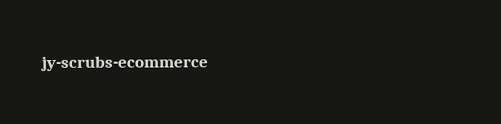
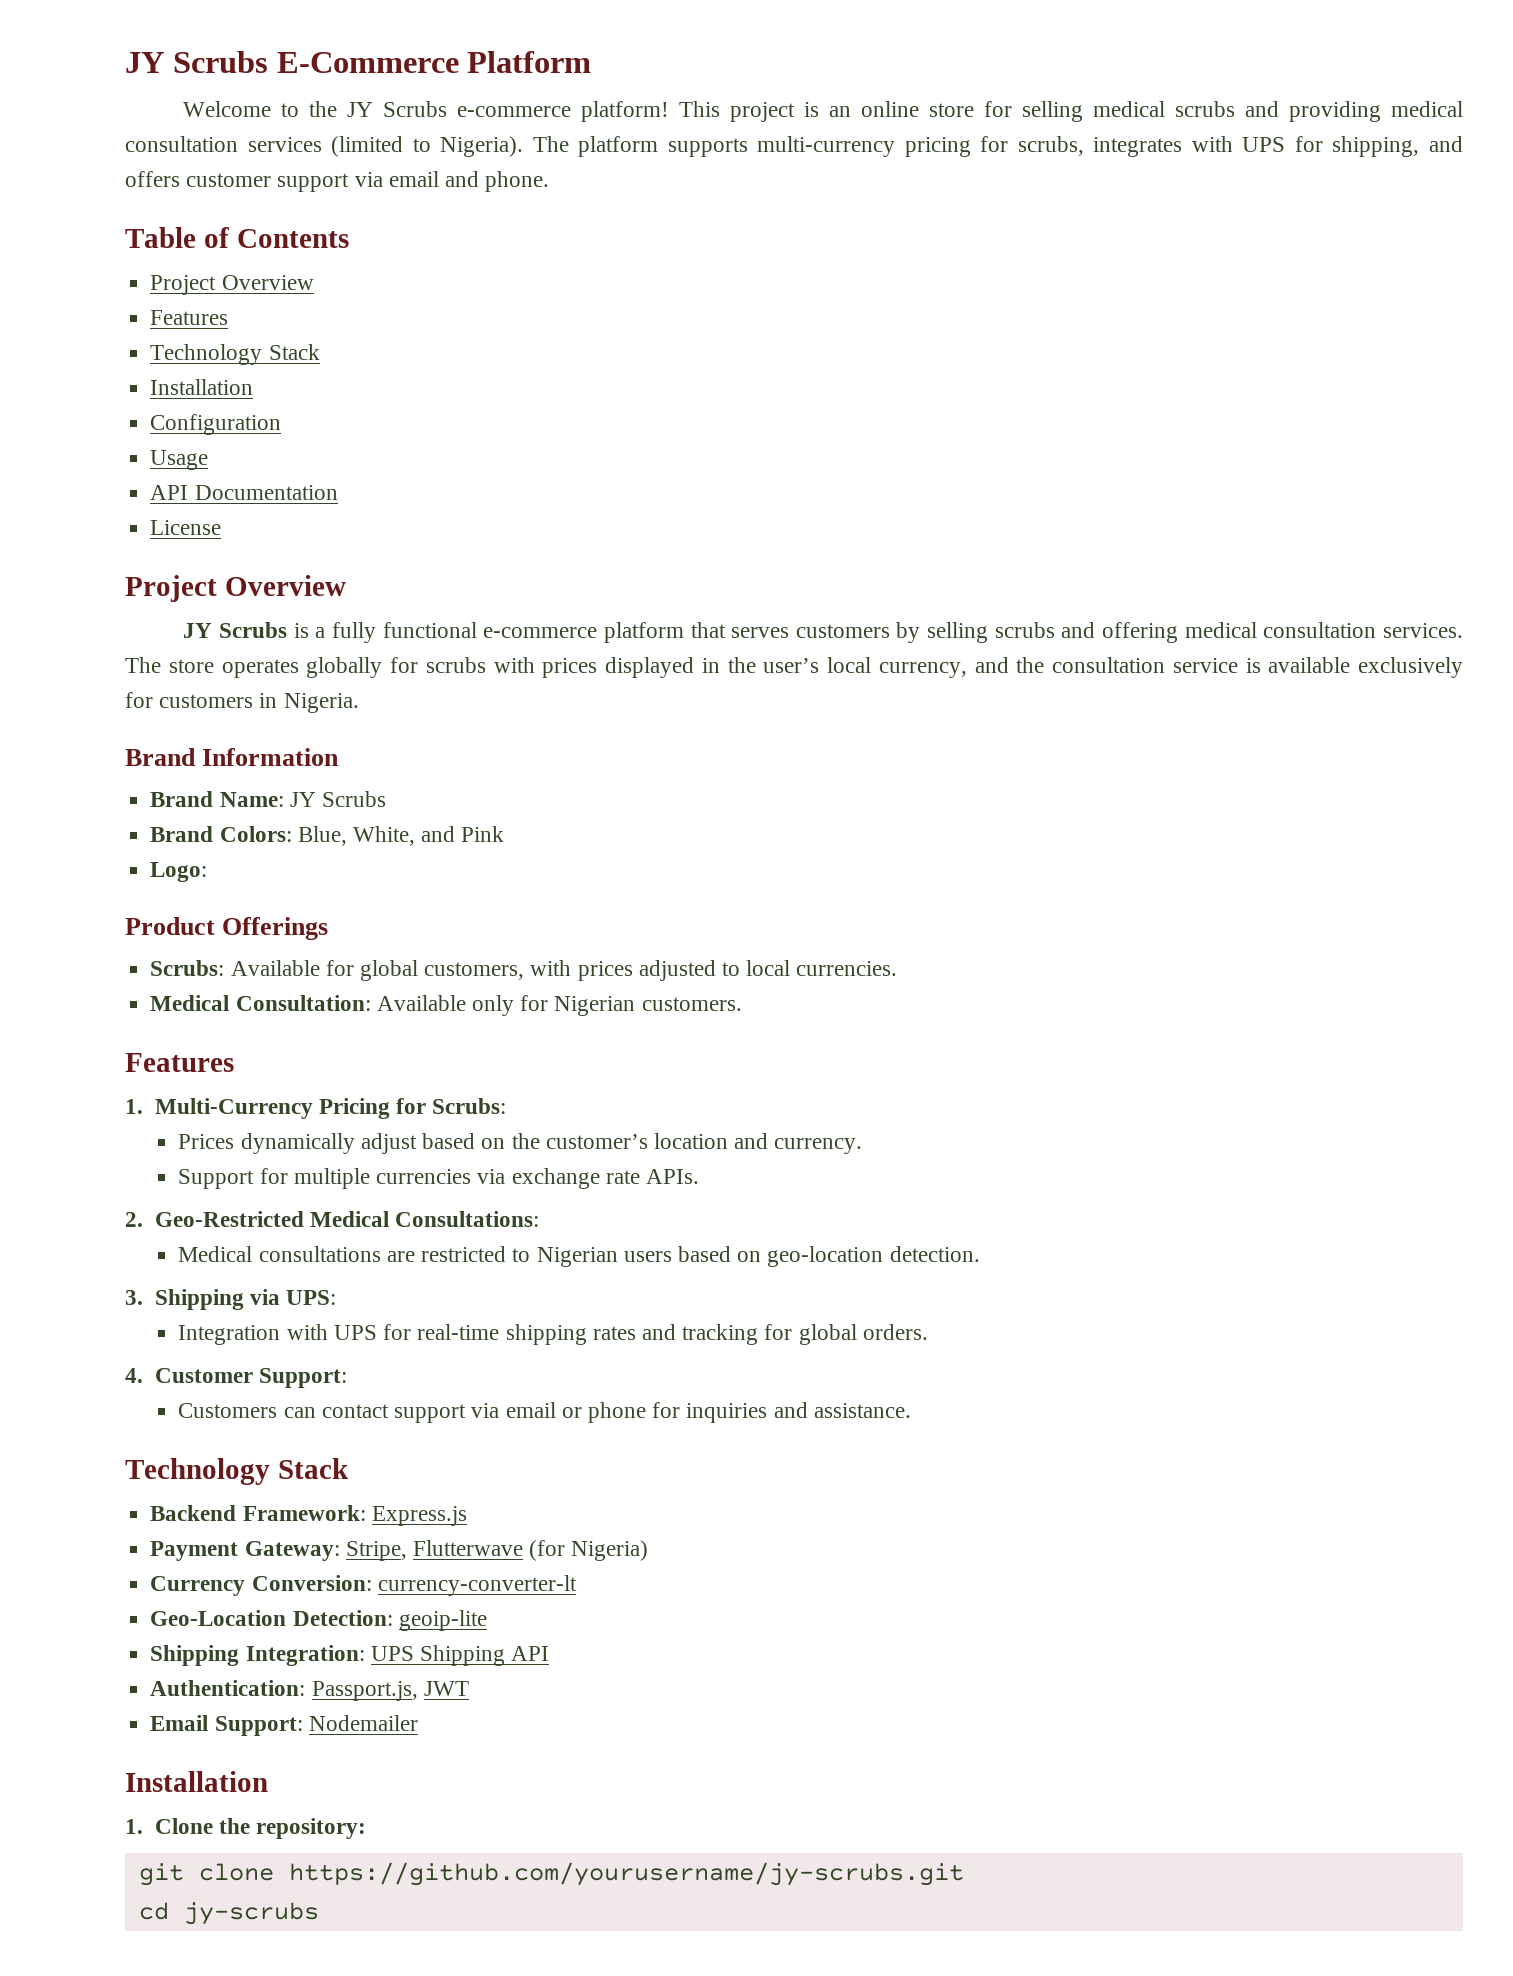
[40,55,209,72] jy-scrubs-ecommerce -> [125,51,592,73] [183,101,1463,122] [125,136,1463,157] [125,171,550,192] [125,227,349,248] [150,275,314,295] [150,310,229,325] [150,344,320,365] [150,379,254,395] [150,414,282,435] [150,450,209,470] [150,485,338,500] [150,520,222,535] [125,575,346,602] [183,622,1464,643] [125,657,1463,678] [125,692,359,713] [125,748,340,766] [150,791,386,807] [150,826,505,846] [150,862,208,882] [125,917,329,940] [150,960,898,981] [150,995,742,1016] [125,1053,234,1072] [125,1098,507,1119] [178,1133,863,1154] [178,1168,699,1189] [125,1211,539,1227] [178,1246,980,1267] [125,1289,336,1310] [178,1324,928,1345] [125,1368,347,1388] [178,1402,911,1423] [125,1458,349,1485] [150,1505,467,1526] [150,1540,649,1561] [150,1575,577,1596] [150,1610,487,1631] [150,1645,550,1666] [150,1680,469,1701] [150,1715,418,1736] [125,1771,268,1792] [125,1818,366,1839] [138,1862,964,1886] [138,1902,319,1925] JY Scrubs E-Commerce Platform // Welcome to the JY Scrubs e-commerce platform! This project is an online store for selling medical scrubs and providing medical consultation services (limited to Nigeria). The platform supports multi-currency pricing for scrubs, integrates with UPS for shipping, and offers customer support via email and phone. // Table of Contents // Project Overview // Features // Technology Stack // Installation // Configuration // Usage // API Documentation // License // Project Overview // JY Scrubs is a fully functional e-commerce platform that serves customers by selling scrubs and offering medical consultation services. The store operates globally for scrubs with prices displayed in the user’s local currency, and the consultation service is available exclusively for customers in Nigeria. // Brand Information // Brand Name: JY Scrubs // Brand Colors: Blue, White, and Pink // Logo: // Product Offerings // Scrubs: Available for global customers, with prices adjusted to local currencies. // Medical Consultation: Available only for Nigerian customers. // Features // 1. Multi-Currency Pricing for Scrubs: // Prices dynamically adjust based on the customer’s location and currency. // Support for multiple currencies via exchange rate APIs. // 2. Geo-Restricted Medical Consultations: // Medical consultations are restricted to Nigerian users based on geo-location detection. // 3. Shipping via UPS: // Integration with UPS for real-time shipping rates and tracking for global orders. // 4. Customer Support: // Customers can contact support via email or phone for inquiries and assistance. // Technology Stack // Backend Framework: Express.js // Payment Gateway: Stripe, Flutterwave (for Nigeria) // Currency Conversion: currency-converter-lt // Geo-Location Detection: geoip-lite // Shipping Integration: UPS Shipping API // Authentication: Passport.js, JWT // Email Support: Nodemailer // Installation // 1. Clone the repository: // git clone https://github.com/yourusername/jy-scrubs.git // cd jy-scrubs

